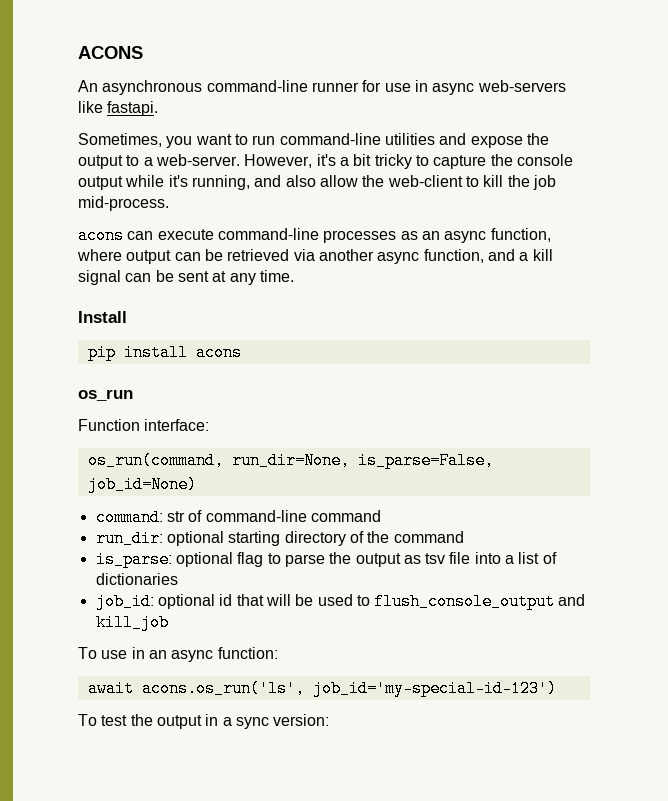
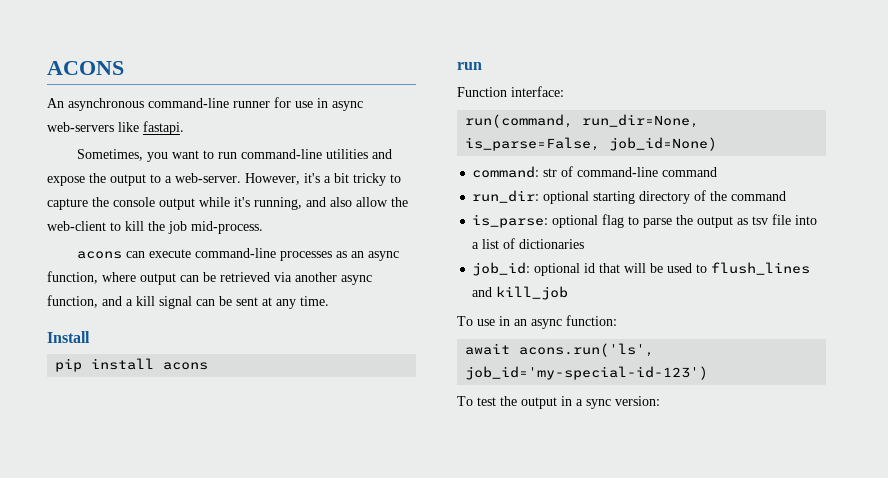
[78,389,133,401] os_run -> [457,62,482,70] run
[87,452,224,469] os_run(command, -> [465,114,574,128] run(command,
[374,593,556,610] flush_console_output -> [711,262,811,275] flush_lines
[141,680,305,697] acons.os_run('ls', -> [519,343,655,357] acons.run('ls',

